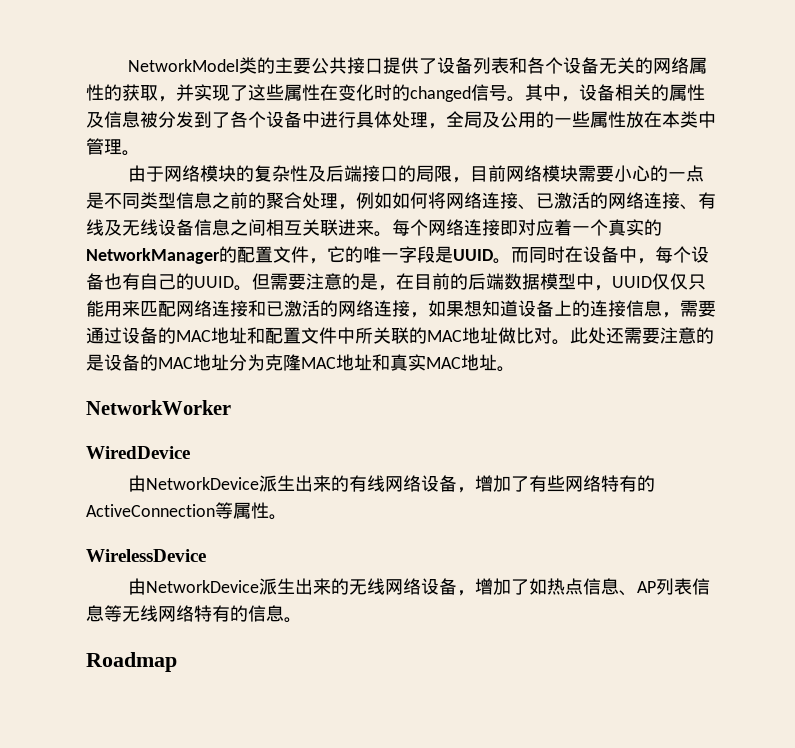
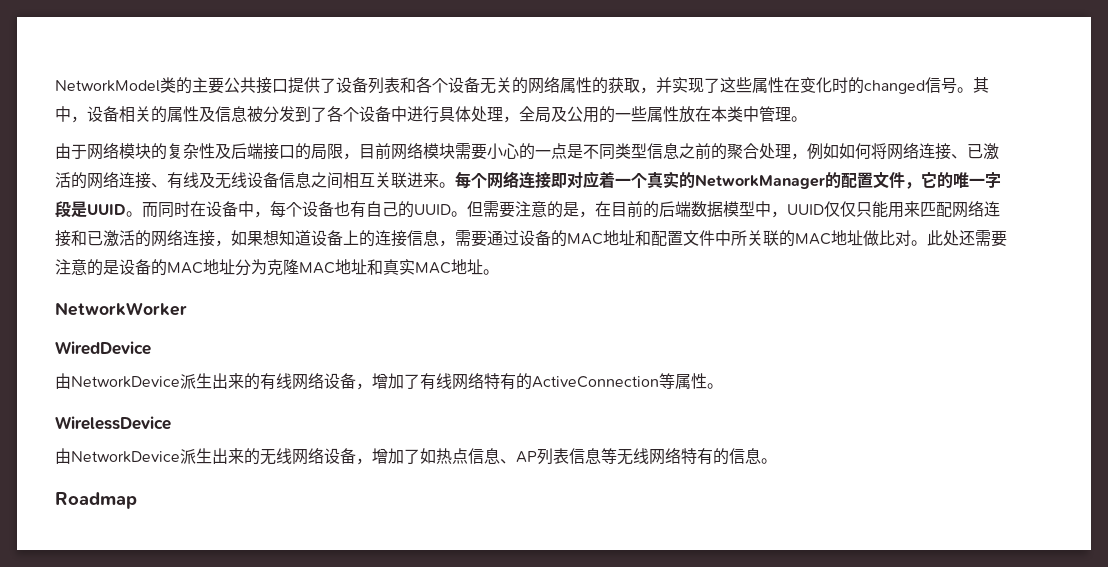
[547,475,566,492] 些 -> [436,373,452,389] 线

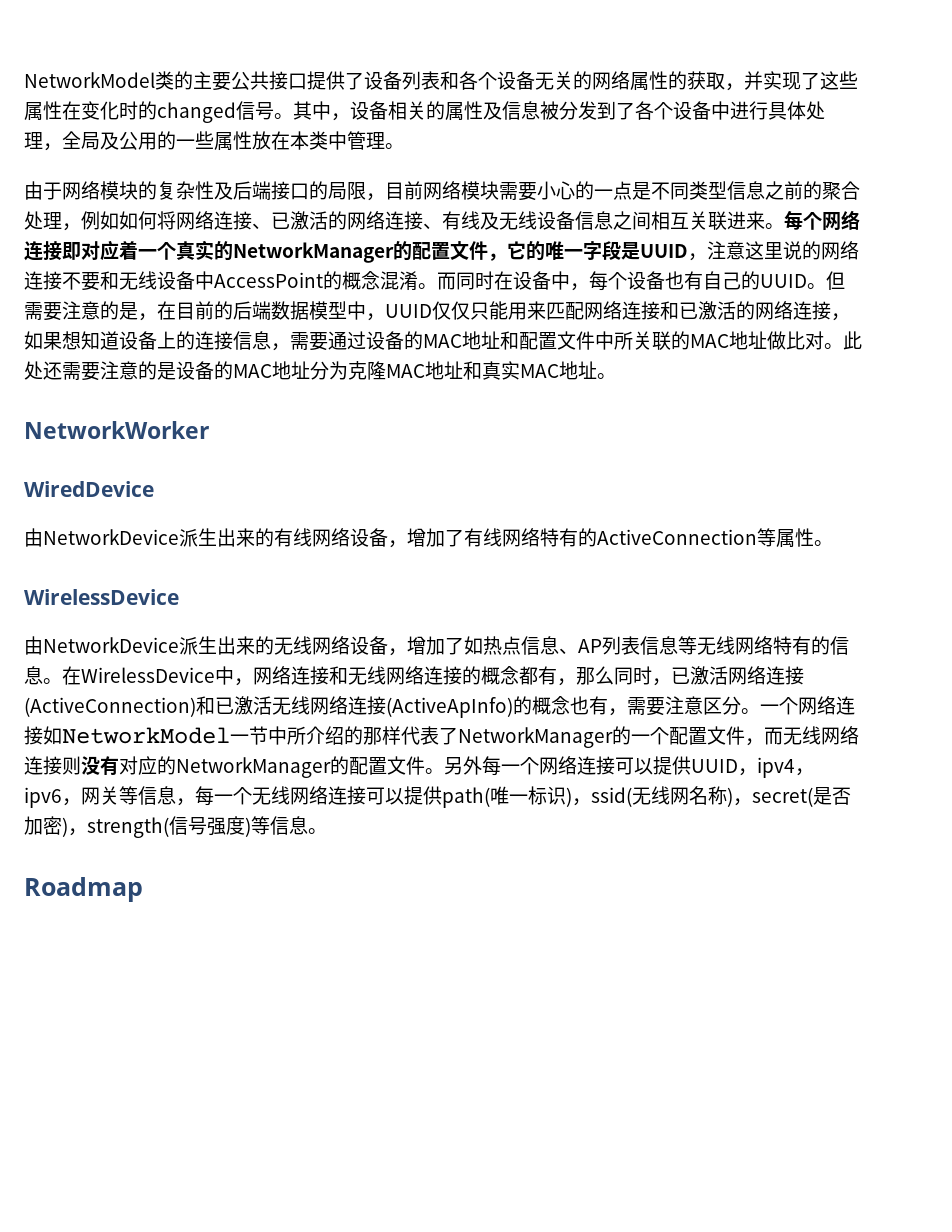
(126, 209) none -> [688,241,859,261] [24,271,418,291] ，注意这里说的网络连接不要和无线设备中AccessPoint的概念混淆
(777, 461) none -> [62,666,804,686] [24,696,855,718] [24,726,859,748] [24,756,814,778] [24,786,851,808] [24,816,327,838] 在WirelessDevice中，网络连接和无线网络连接的概念都有，那么同时，已激活网络连接(ActiveConnection)和已激活无线网络连接(ActiveApInfo)的概念也有，需要注意区分。一个网络连接如NetworkModel一节中所介绍的那样代表了NetworkManager的一个配置文件，而无线网络连接则没有对应的NetworkManager的配置文件。另外每一个网络连接可以提供UUID，ipv4，ipv6，网关等信息，每一个无线网络连接可以提供path(唯一标识)，ssid(无线网名称)，secret(是否加密)，strength(信号强度)等信息。

